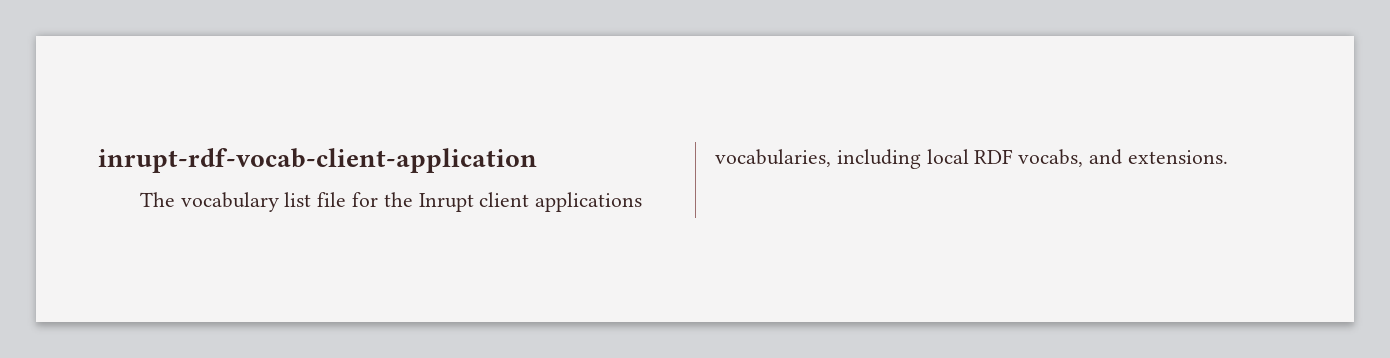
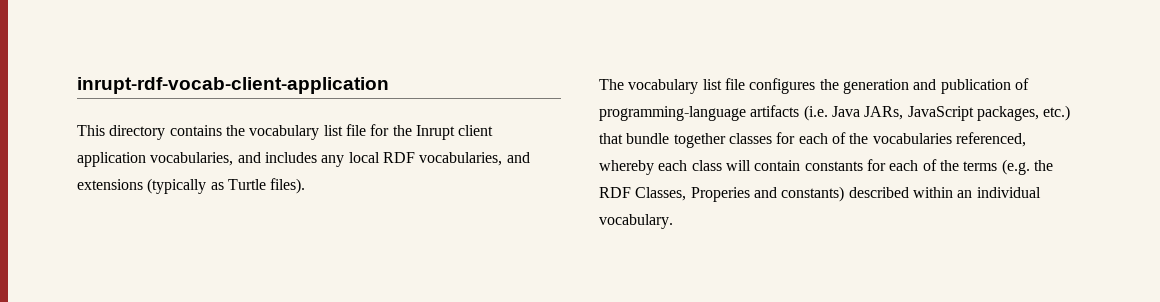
[139,192,175,207] The -> [77,125,245,140] This directory contains the
[535,192,643,212] [715,149,1228,169] applications vocabularies, including local RDF vocabs, and extensions. -> [77,152,530,167] [77,178,306,194] [599,78,1029,94] [599,105,1071,121] [599,132,1026,148] [599,159,1053,175] [599,186,1041,202] [599,214,673,229] application vocabularies, and includes any local RDF vocabularies, and extensions (typically as Turtle files). // The vocabulary list file configures the generation and publication of programming-language artifacts (i.e. Java JARs, JavaScript packages, etc.) that bundle together classes for each of the vocabularies referenced, whereby each class will contain constants for each of the terms (e.g. the RDF Classes, Properies and constants) described within an individual vocabulary.

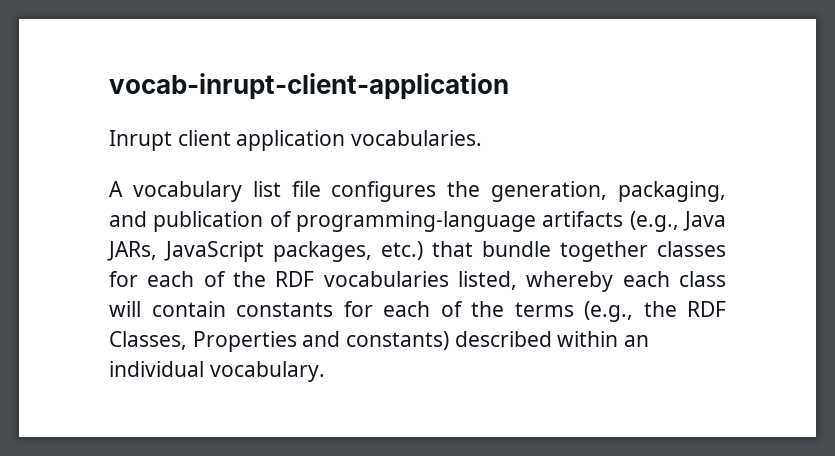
[77,77,389,94] [77,124,494,140] [77,152,530,167] [77,178,306,194] [599,79,624,90] inrupt-rdf-vocab-client-application // This directory contains the vocabulary list file for the Inrupt client application vocabularies, and includes any local RDF vocabularies, and extensions (typically as Turtle files). // The -> [109,73,509,100] [109,130,483,151] [109,181,123,197] vocab-inrupt-client-application // Inrupt client application vocabularies. // A
[842,79,909,94] generation -> [491,181,726,202] generation, packaging,
[803,105,828,121] (i.e. -> [629,211,679,232] (e.g.,
[872,132,1026,147] vocabularies referenced, -> [275,271,517,290] RDF vocabularies listed,
[1001,159,1030,175] (e.g. -> [584,301,633,322] (e.g.,
[690,187,750,202] Properies -> [192,331,297,352] Properties

